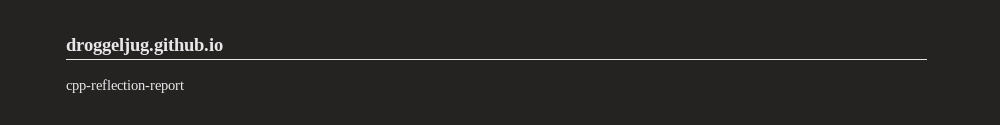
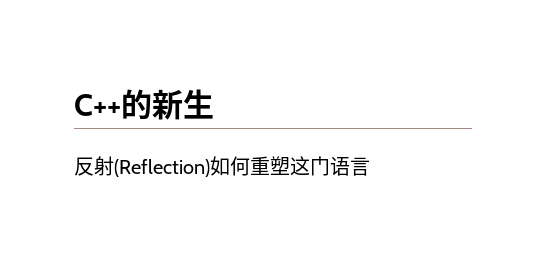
[66,38,223,55] [66,79,184,93] droggeljug.github.io // cpp-reflection-report -> [74,89,214,120] [74,156,370,177] C++的新生 // 反射(Reflection)如何重塑这门语言

